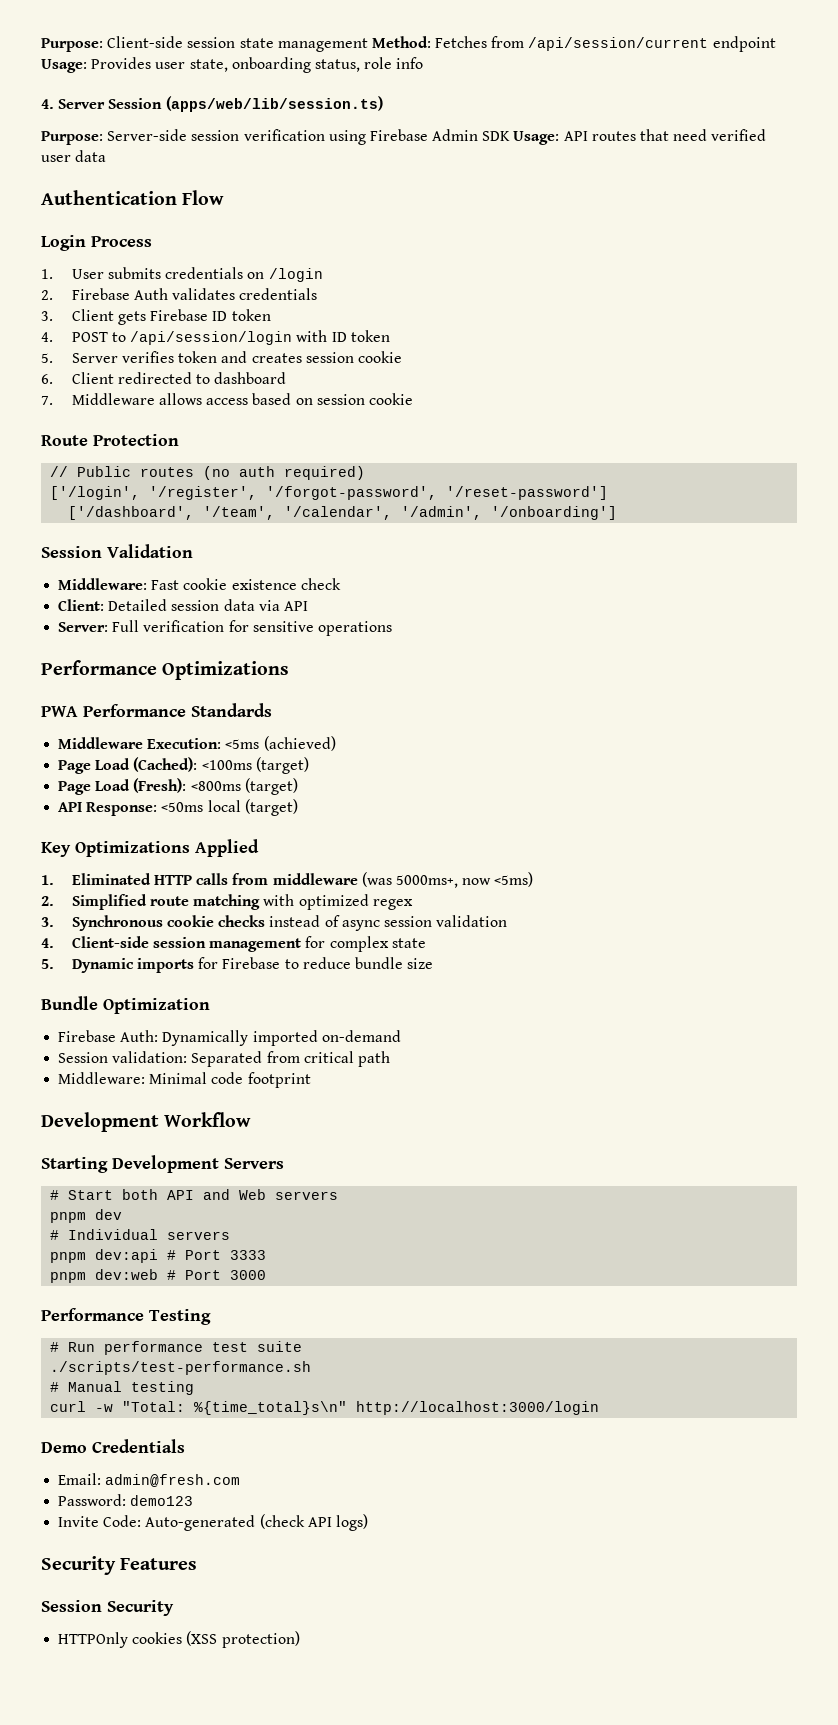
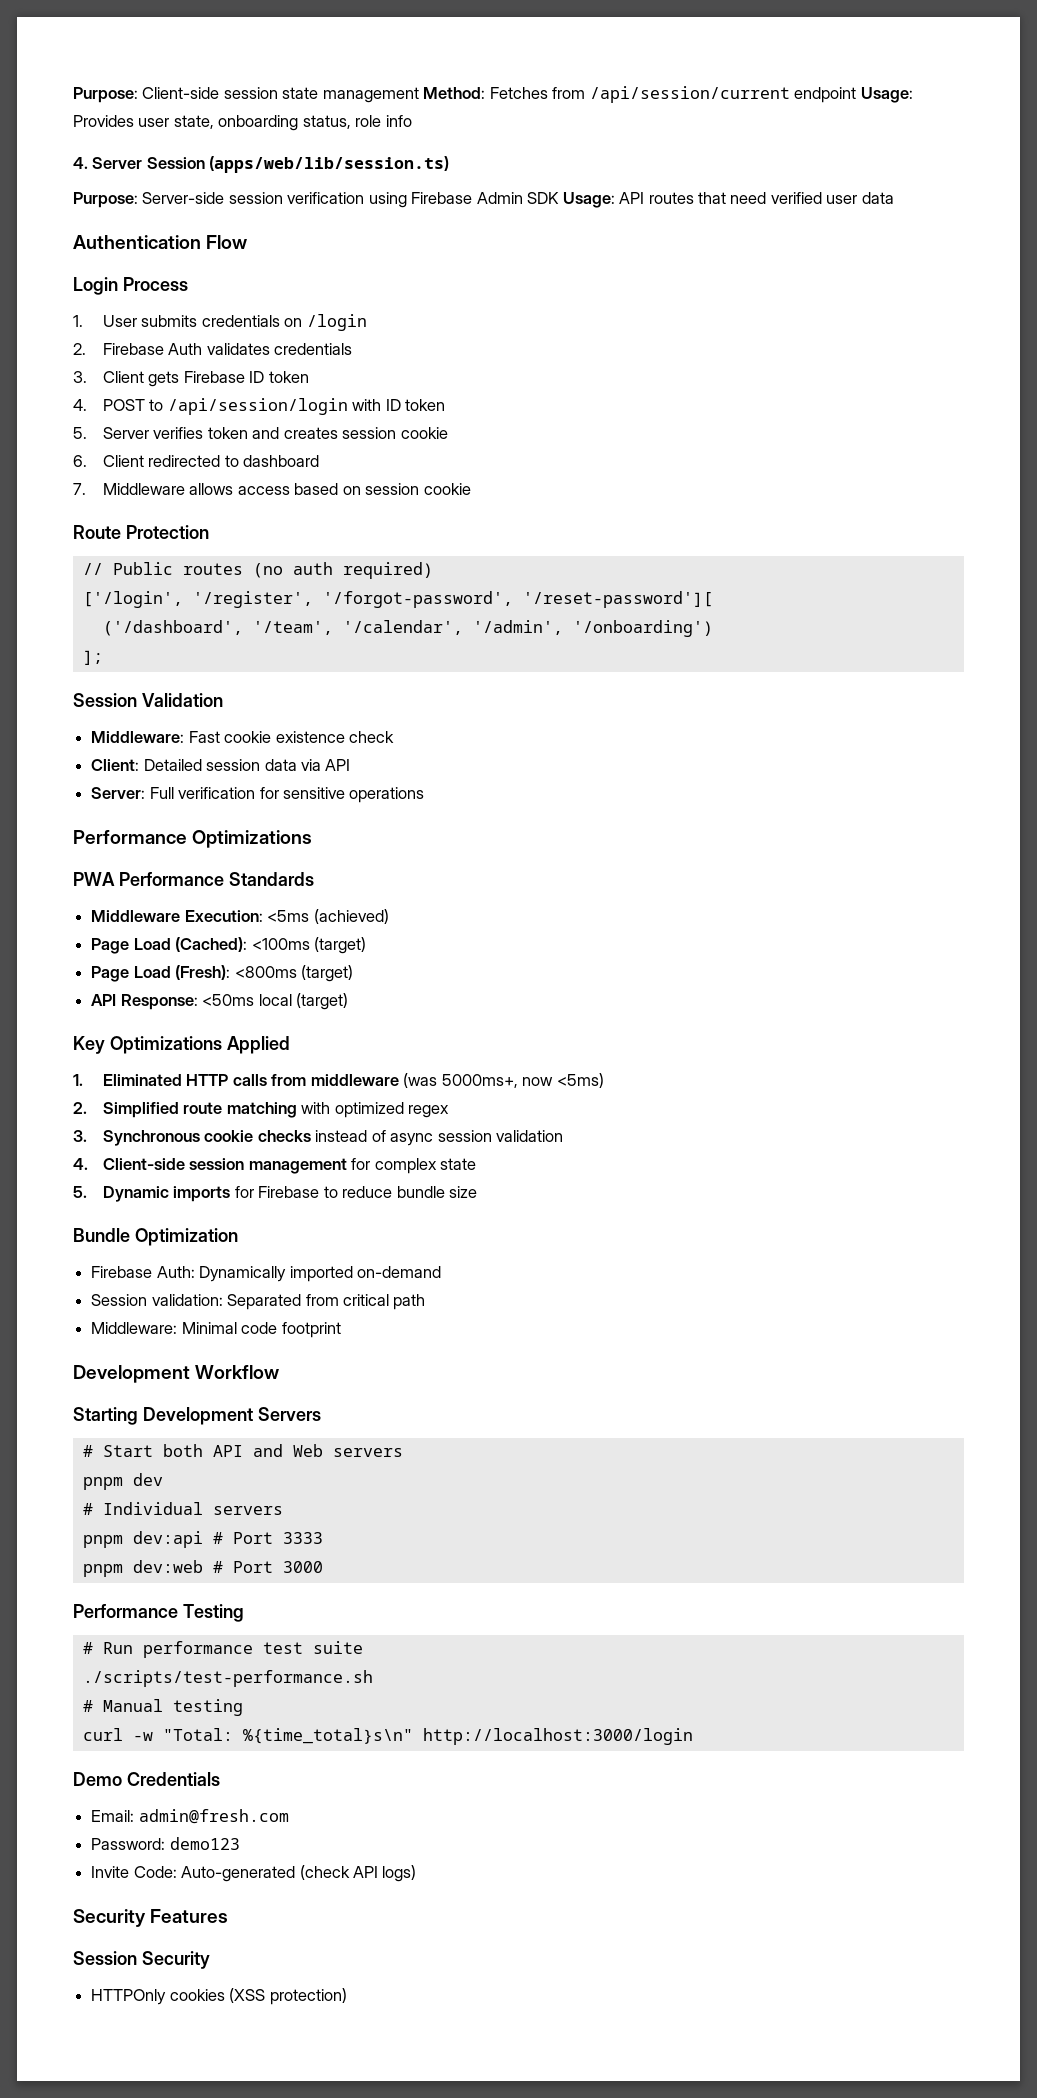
[446,486,609,500] [68,506,195,520] '/reset-password'] // ['/dashboard', -> [522,591,713,608] [102,620,243,636] '/reset-password'][ // ('/dashboard',
[491,506,618,520] '/onboarding'] -> [572,620,713,637] [82,650,103,665] '/onboarding') // ];

